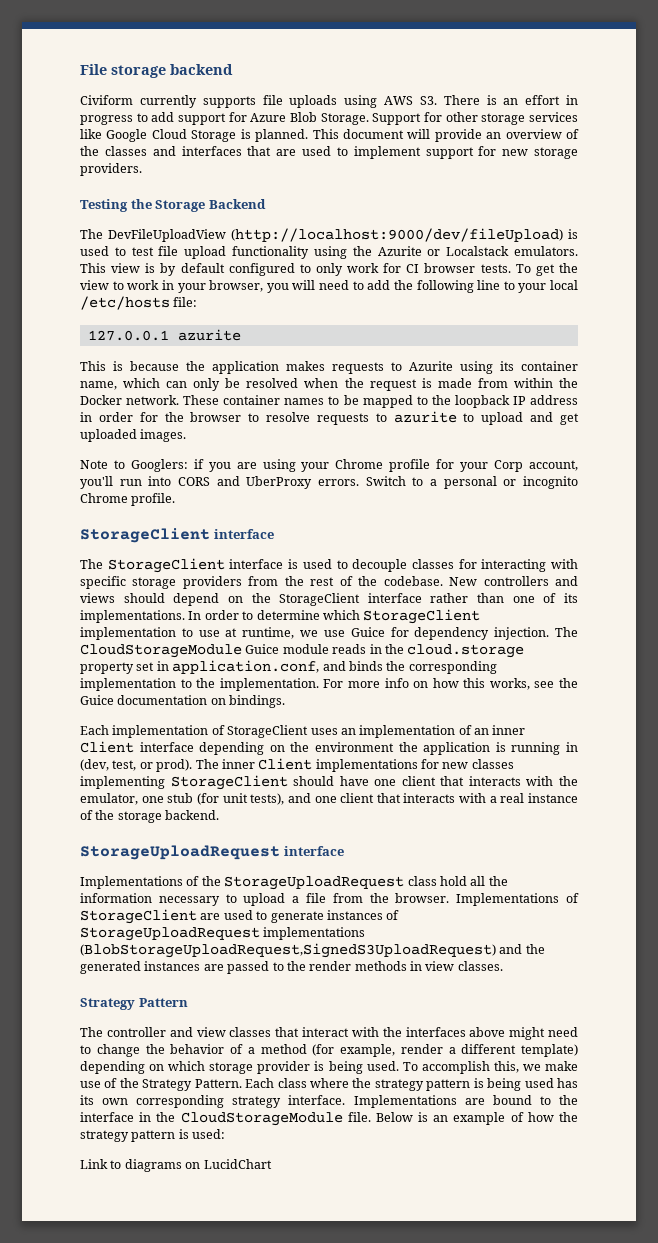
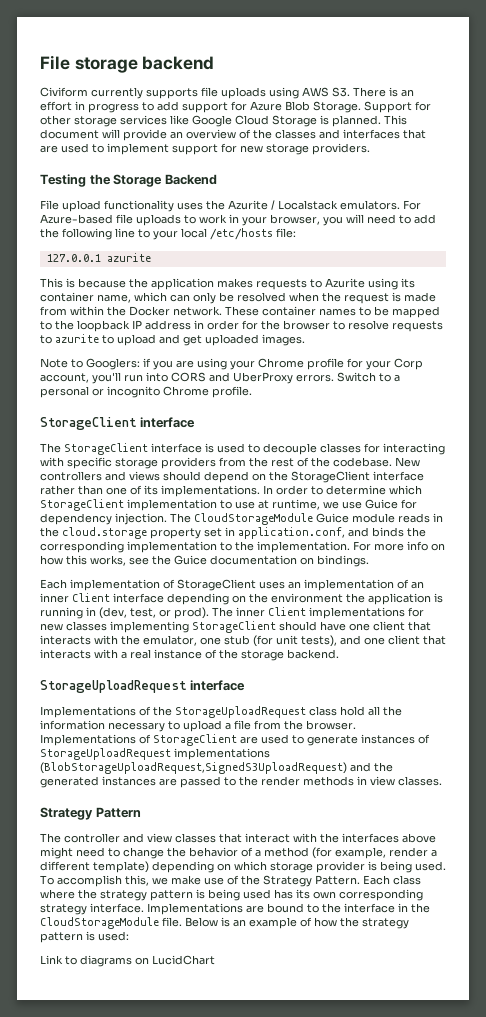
[80,228,578,242] [80,246,179,256] The DevFileUploadView (http://localhost:9000/dev/fileUpload) is used to test file -> [40,200,59,210] File
[313,246,347,259] using -> [177,202,203,210] uses
[427,249,441,256] or -> [271,200,275,210] /
[80,263,578,276] [80,280,109,290] This view is by default configured to only work for CI browser tests. To get the view -> [403,200,421,210] [40,214,181,226] For Azure-based file uploads

